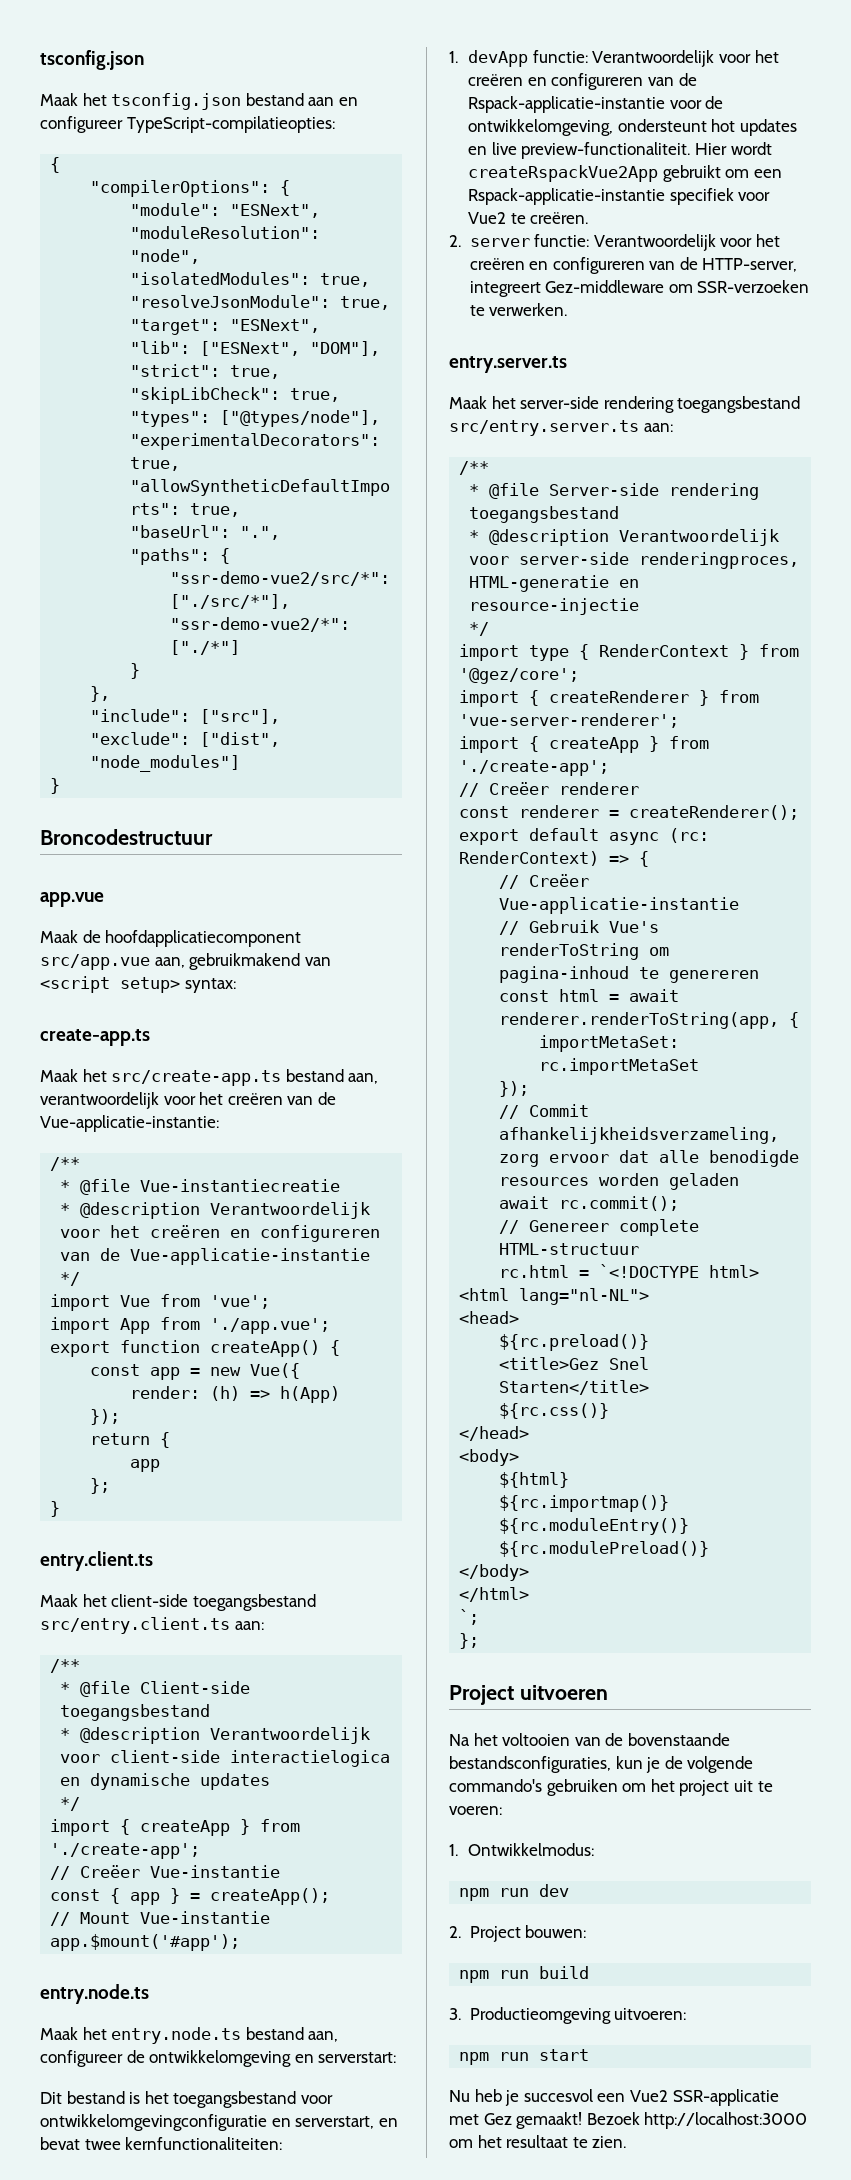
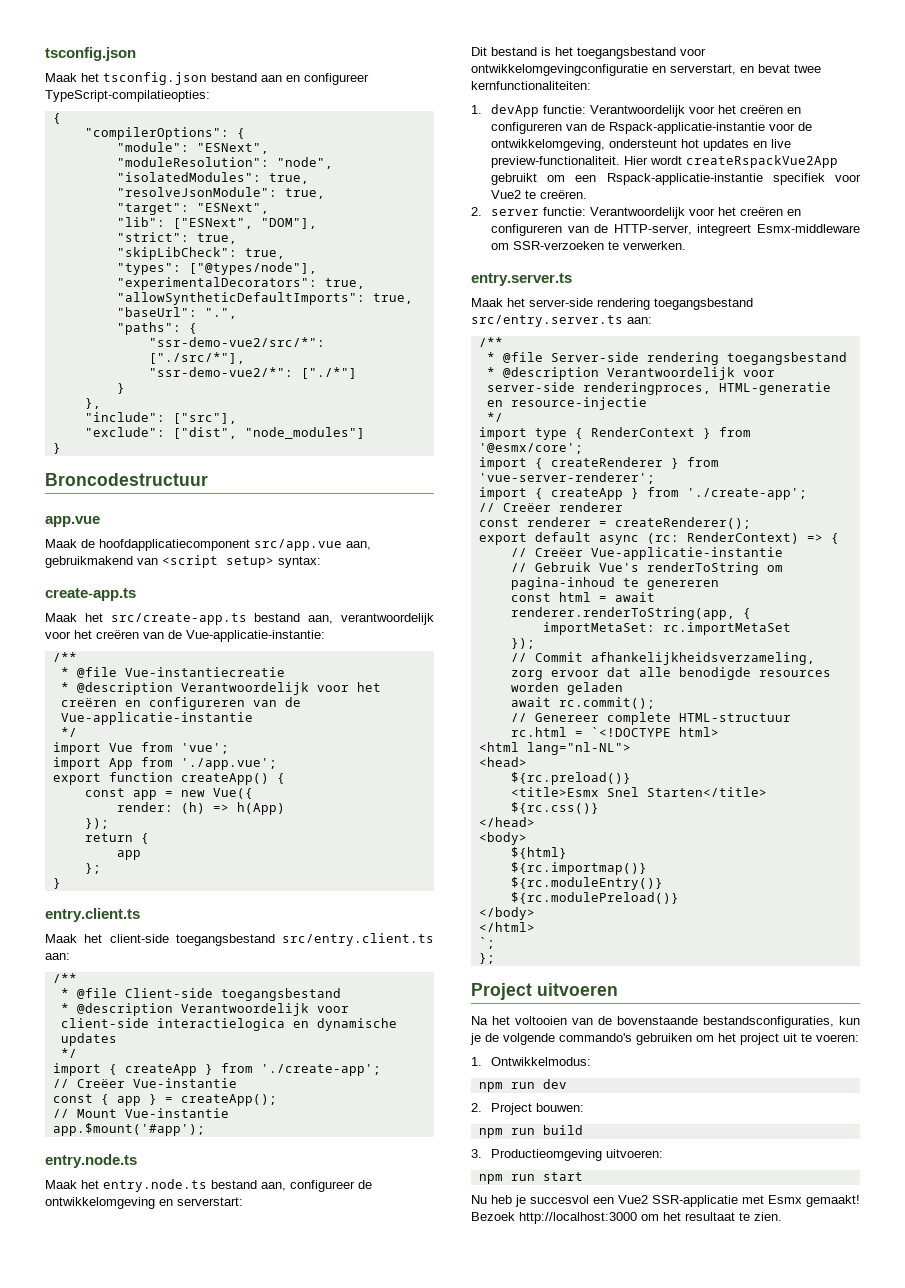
[545,280,665,293] Gez-middleware -> [757,224,860,233] Esmx-middleware
[459,668,580,684] '@gez/core'; -> [478,443,583,454] '@esmx/core';
[499,1357,600,1370] <title>Gez -> [510,787,599,797] <title>Esmx
[483,2113,512,2125] Gez -> [768,1195,802,1204] Esmx

